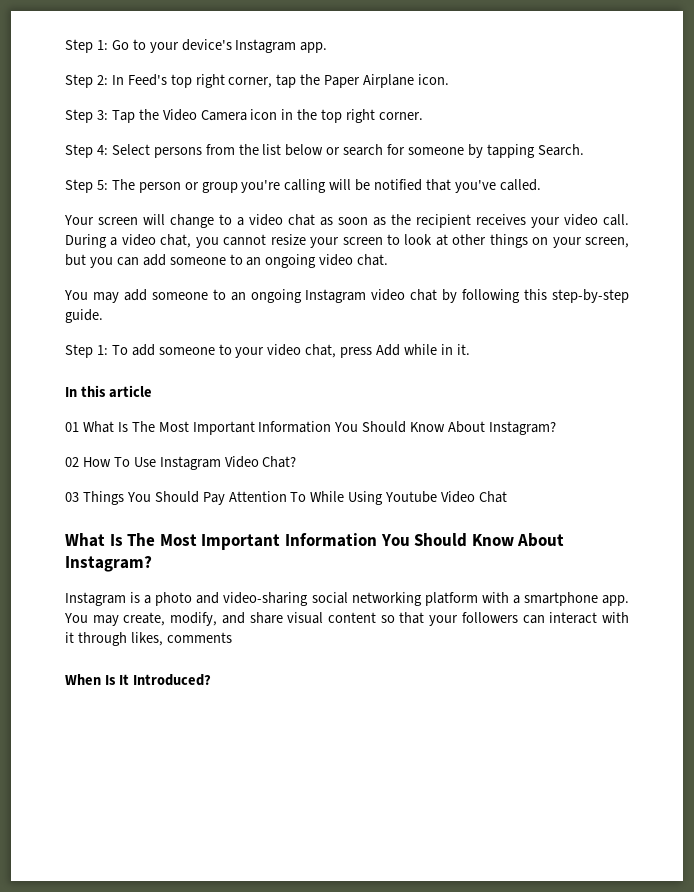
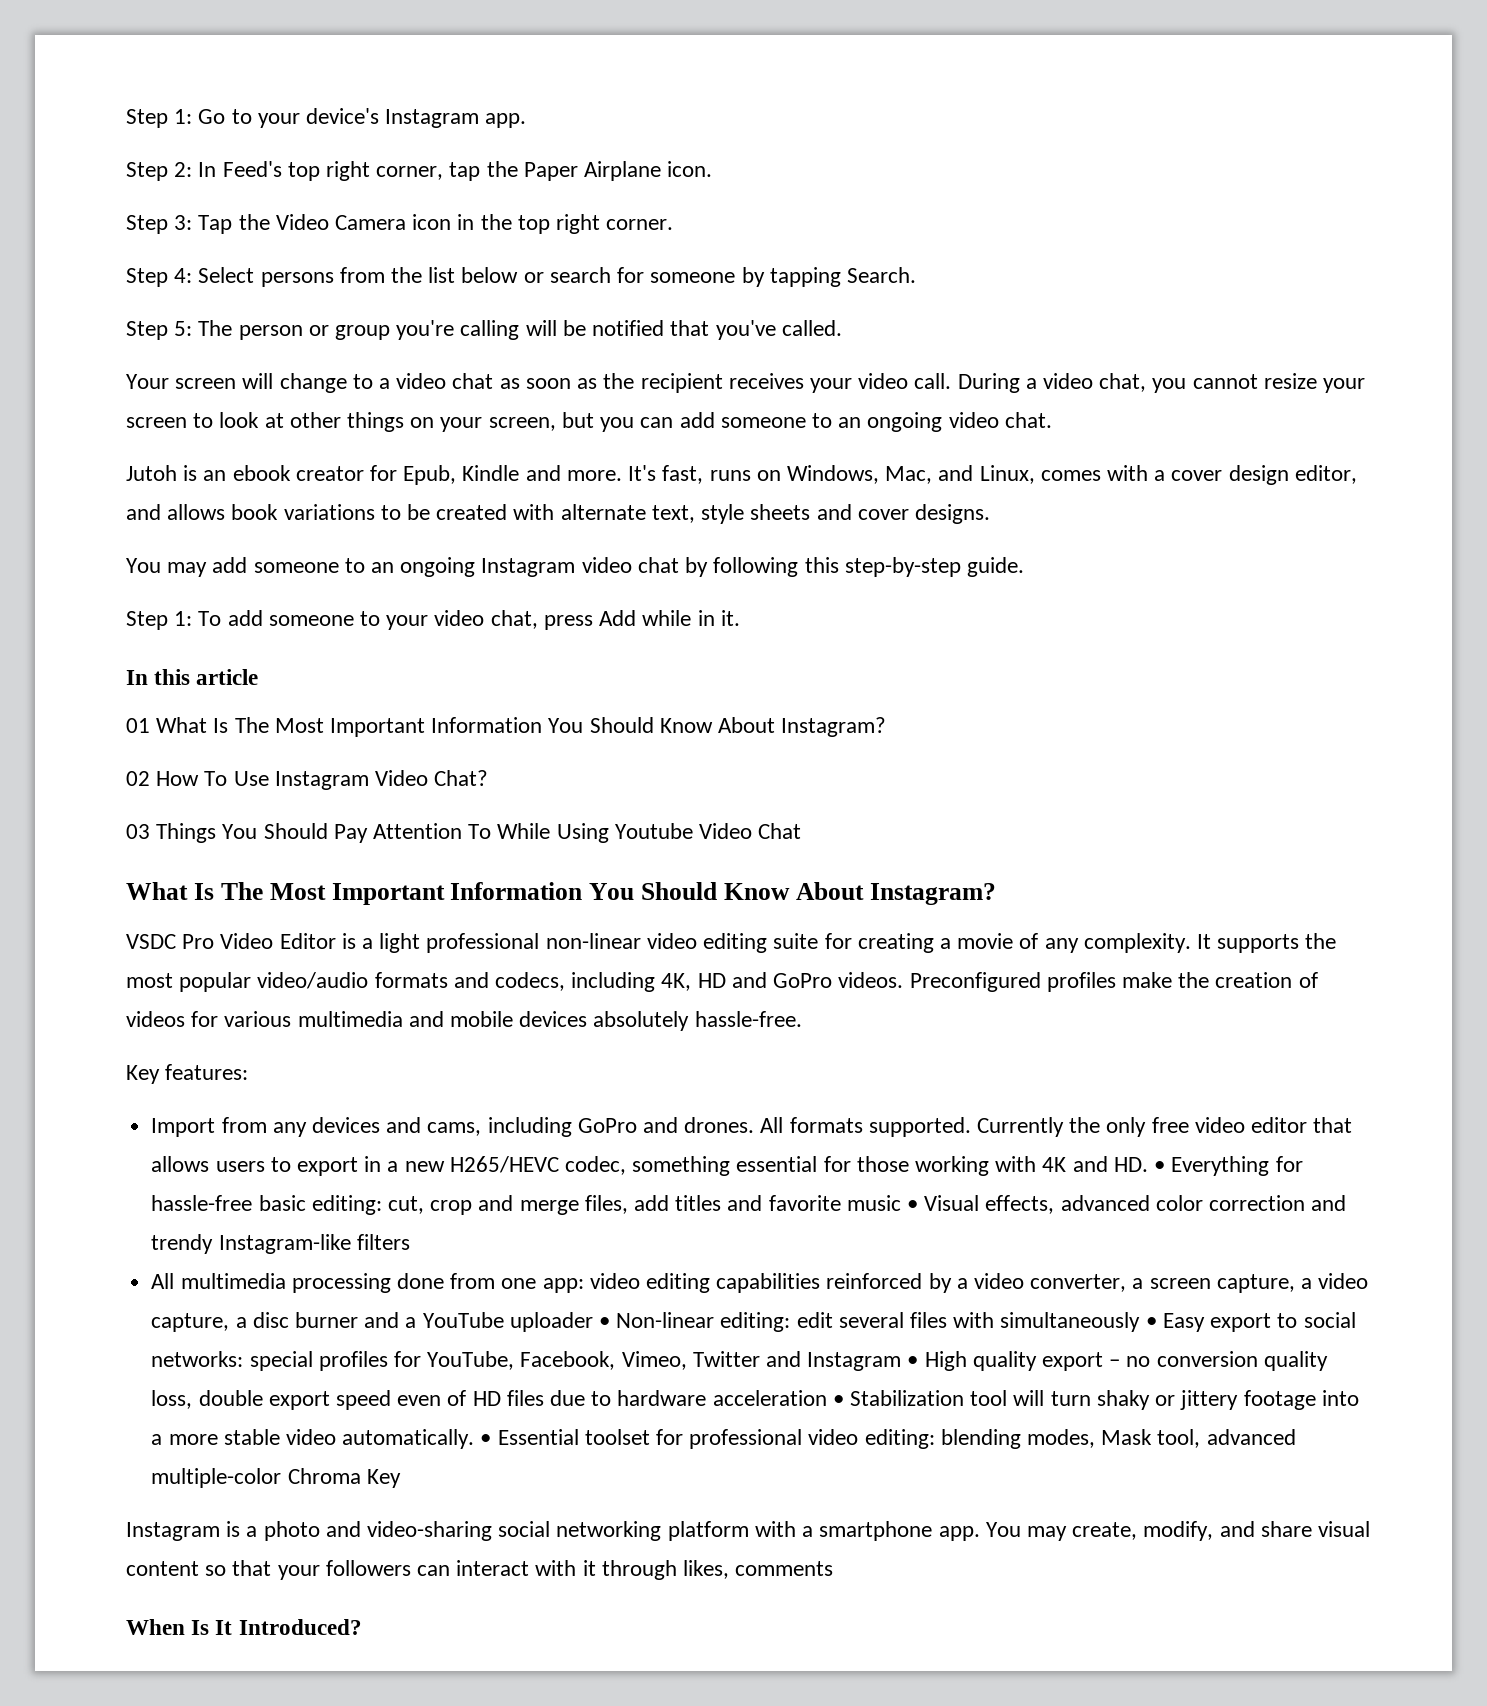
(389, 260) none -> [126,465,1357,485] [126,504,990,524] // Jutoh is an ebook creator for Epub, Kindle and more. It's fast, runs on Windows, Mac, and Linux, comes with a cover design editor, and allows book variations to be created with alternate text, style sheets and cover designs.
(152, 564) none -> [126,933,1337,953] [126,972,1318,992] [126,1011,802,1031] [126,1064,249,1084] [151,1117,1353,1137] [151,1156,1303,1176] [151,1195,1347,1215] [151,1234,410,1254] [151,1273,1369,1293] [151,1312,1356,1332] [151,1351,1328,1371] [151,1390,1359,1410] [151,1429,1296,1449] [151,1468,401,1488] // VSDC Pro Video Editor is a light professional non-linear video editing suite for creating a movie of any complexity. It supports the most popular video/audio formats and codecs, including 4K, HD and GoPro videos. Preconfigured profiles make the creation of videos for various multimedia and mobile devices absolutely hassle-free. // Key features: // Import from any devices and cams, including GoPro and drones. All formats supported. Сurrently the only free video editor that allows users to export in a new H265/HEVC codec, something essential for those working with 4K and HD. • Everything for hassle-free basic editing: cut, crop and merge files, add titles and favorite music • Visual effects, advanced color correction and trendy Instagram-like filters // All multimedia processing done from one app: video editing capabilities reinforced by a video converter, a screen capture, a video capture, a disc burner and a YouTube uploader • Non-linear editing: edit several files with simultaneously • Easy export to social networks: special profiles for YouTube, Facebook, Vimeo, Twitter and Instagram • High quality export – no conversion quality loss, double export speed even of HD files due to hardware acceleration • Stabilization tool will turn shaky or jittery footage into a more stable video automatically. • Essential toolset for professional video editing: blending modes, Mask tool, advanced multiple-color Chroma Key

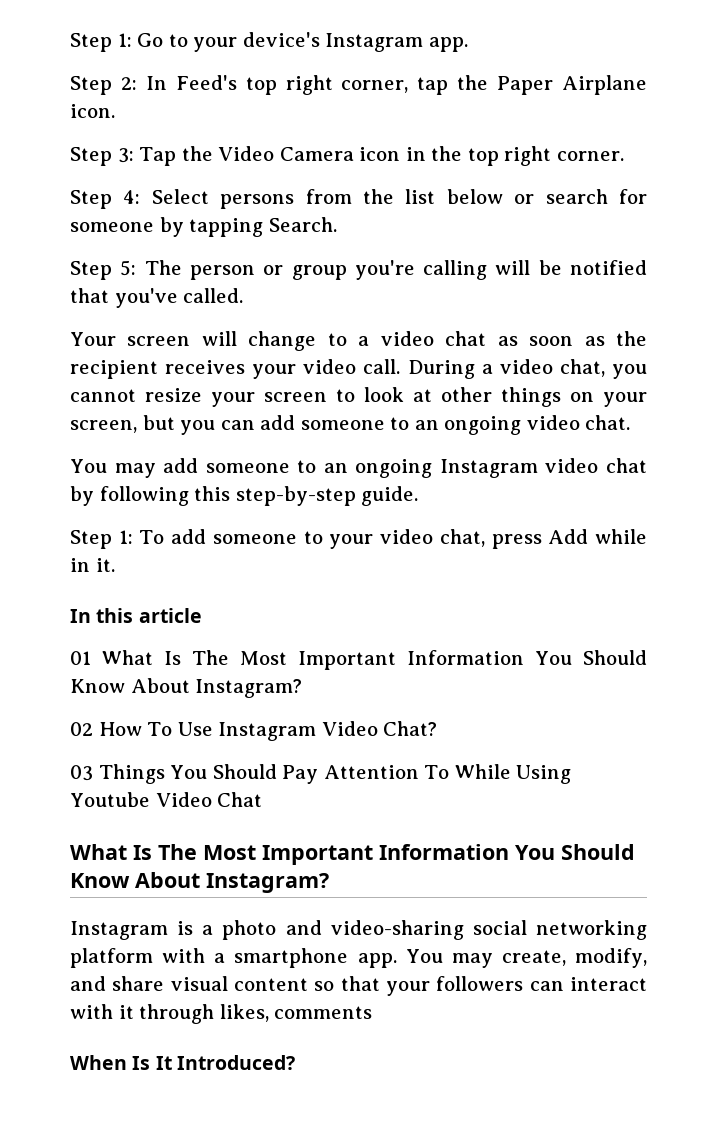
[126,465,1357,485] [126,504,990,524] // Jutoh is an ebook creator for Epub, Kindle and more. It's fast, runs on Windows, Mac, and Linux, comes with a cover design editor, and allows book variations to be created with alternate text, style sheets and cover designs. -> (631, 422) none
[126,933,1337,953] [126,972,1318,992] [126,1011,802,1031] [126,1064,249,1084] [151,1117,1353,1137] [151,1156,1303,1176] [151,1195,1347,1215] [151,1234,410,1254] [151,1273,1369,1293] [151,1312,1356,1332] [151,1351,1328,1371] [151,1390,1359,1410] [151,1429,1296,1449] [151,1468,401,1488] // VSDC Pro Video Editor is a light professional non-linear video editing suite for creating a movie of any complexity. It supports the most popular video/audio formats and codecs, including 4K, HD and GoPro videos. Preconfigured profiles make the creation of videos for various multimedia and mobile devices absolutely hassle-free. // Key features: // Import from any devices and cams, including GoPro and drones. All formats supported. Сurrently the only free video editor that allows users to export in a new H265/HEVC codec, something essential for those working with 4K and HD. • Everything for hassle-free basic editing: cut, crop and merge files, add titles and favorite music • Visual effects, advanced color correction and trendy Instagram-like filters // All multimedia processing done from one app: video editing capabilities reinforced by a video converter, a screen capture, a video capture, a disc burner and a YouTube uploader • Non-linear editing: edit several files with simultaneously • Easy export to social networks: special profiles for YouTube, Facebook, Vimeo, Twitter and Instagram • High quality export – no conversion quality loss, double export speed even of HD files due to hardware acceleration • Stabilization tool will turn shaky or jittery footage into a more stable video automatically. • Essential toolset for professional video editing: blending modes, Mask tool, advanced multiple-color Chroma Key -> (329, 883) none

